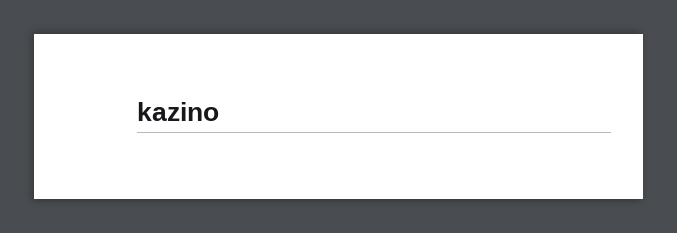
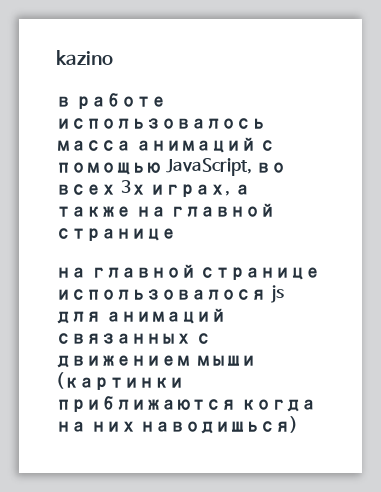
(219, 111) none -> [56,93,166,109] [56,118,266,129] [56,137,276,153] [56,158,287,176] [56,180,250,197] [56,203,276,217] [56,228,176,241] [56,264,321,280] [56,285,284,303] [56,308,226,324] [56,333,211,344] [56,355,256,368] [56,372,184,390] [56,396,316,412] [56,416,299,434] // в работе использовалось масса анимаций с помощью JavaScript, во всех 3х играх, а также на главной странице // на главной странице использовалося js для анимаций связанных с движением мыши (картинки приближаются когда на них наводишься)

